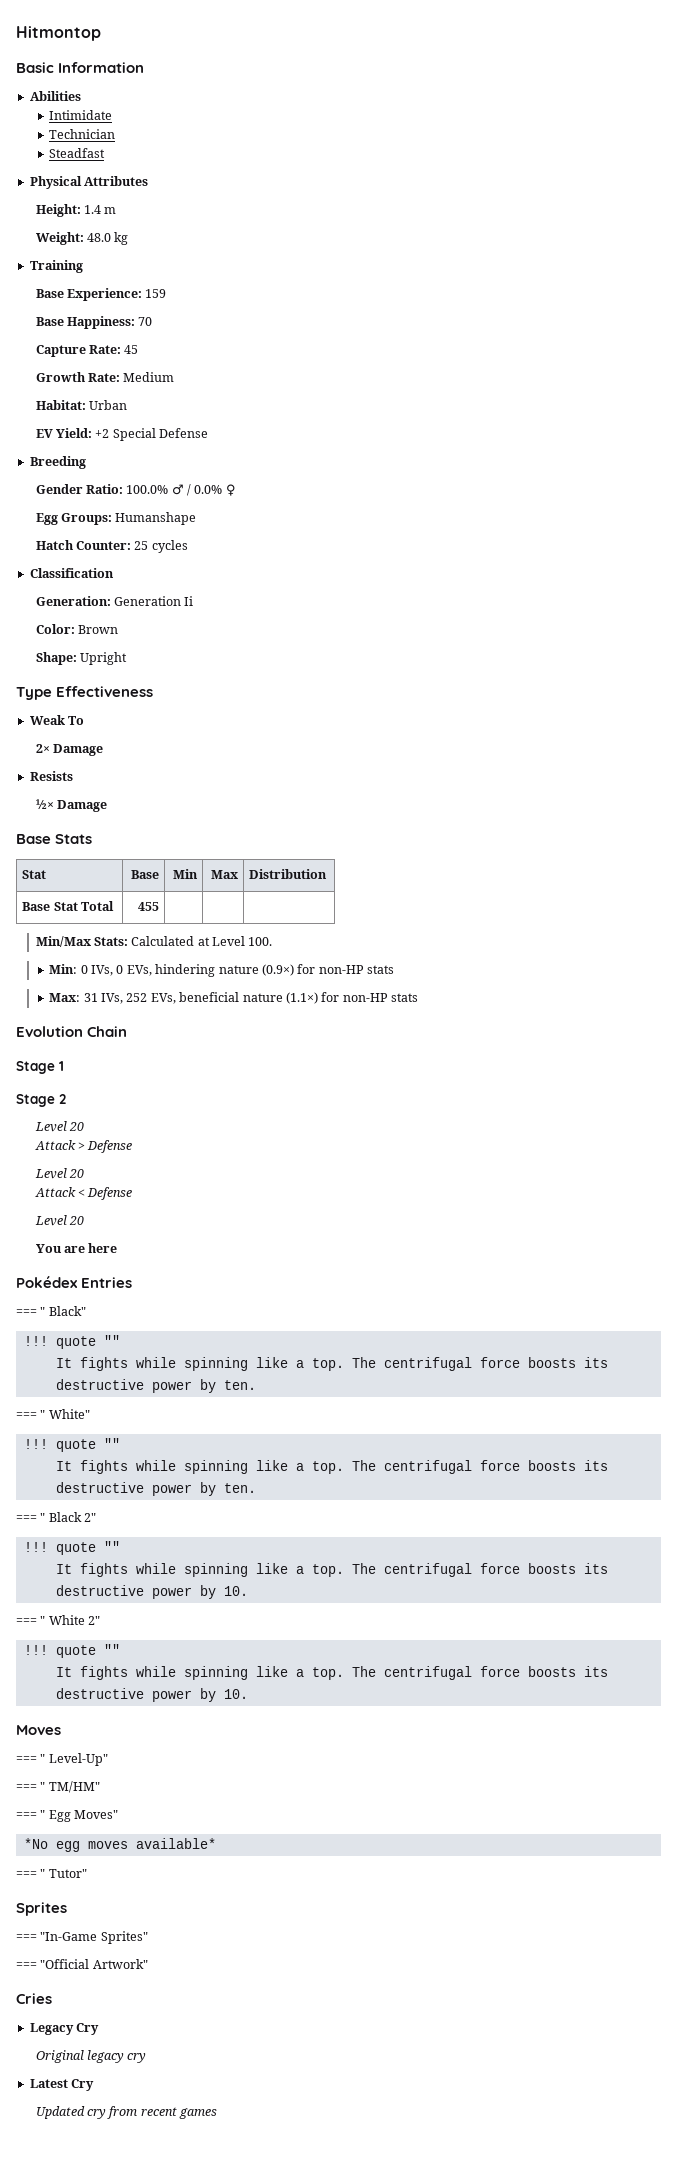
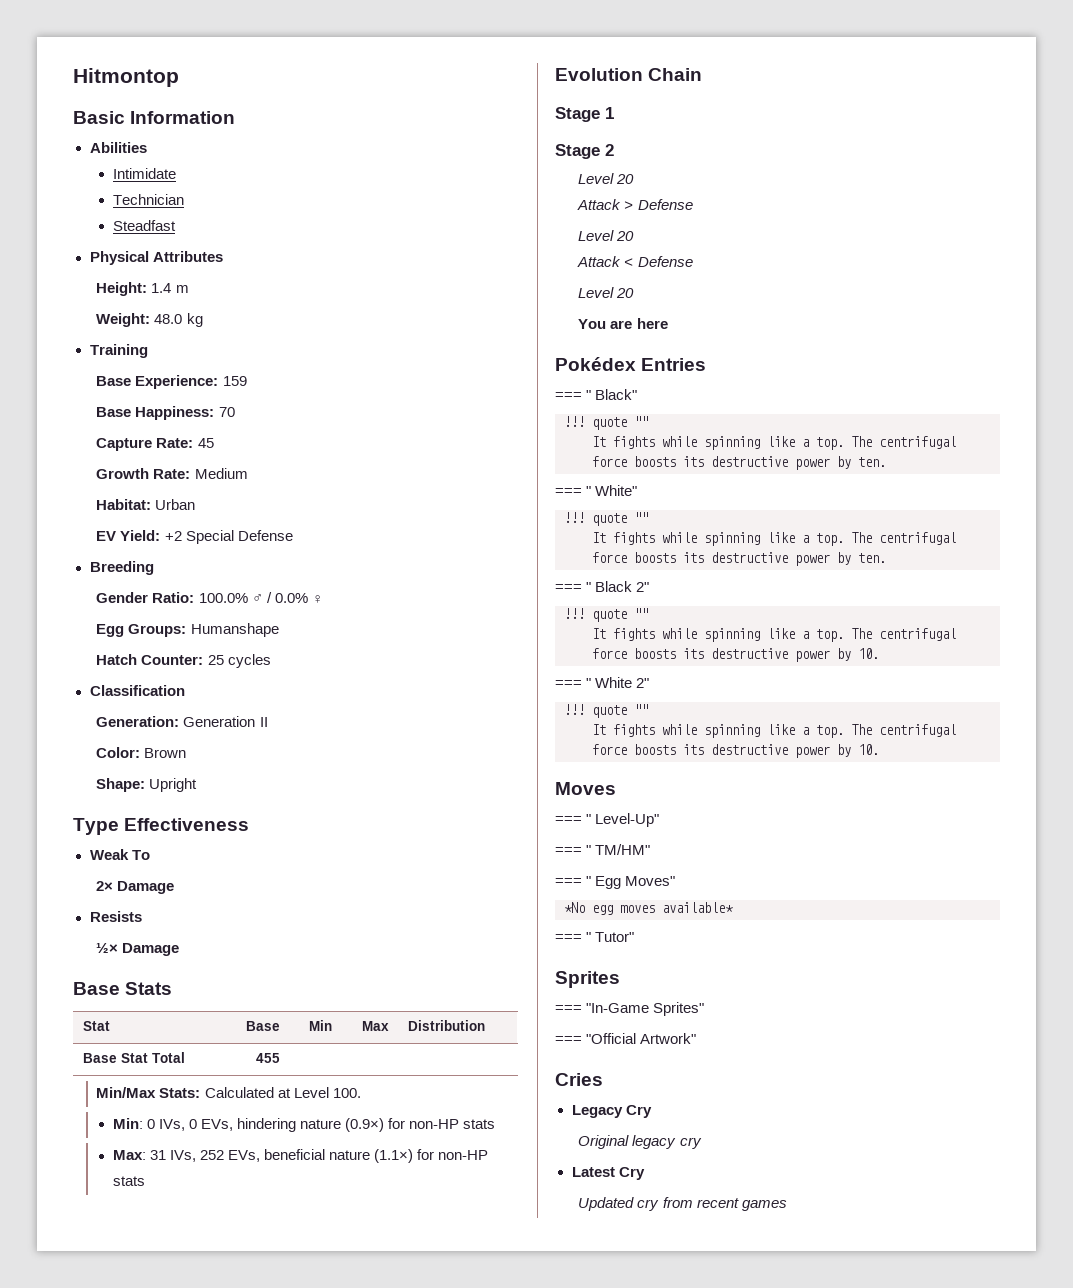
[184,596,194,606] Ii -> [259,717,268,727] II

